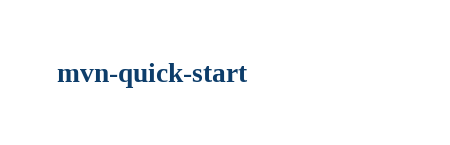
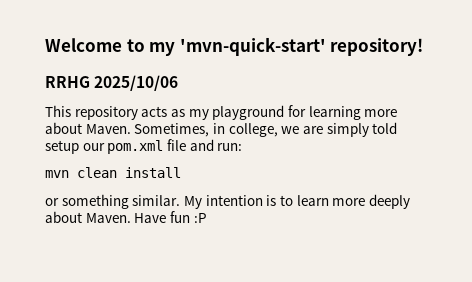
[57,63,248,88] mvn-quick-start -> [45,37,424,56] [45,75,179,91] [45,105,398,120] [45,122,398,137] [45,139,243,154] [45,167,181,178] [45,194,410,209] [45,211,207,223] Welcome to my 'mvn-quick-start' repository! // RRHG 2025/10/06 // This repository acts as my playground for learning more about Maven. Sometimes, in college, we are simply told setup our pom.xml file and run: // mvn clean install // or something similar. My intention is to learn more deeply about Maven. Have fun :P

